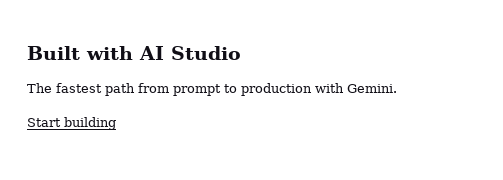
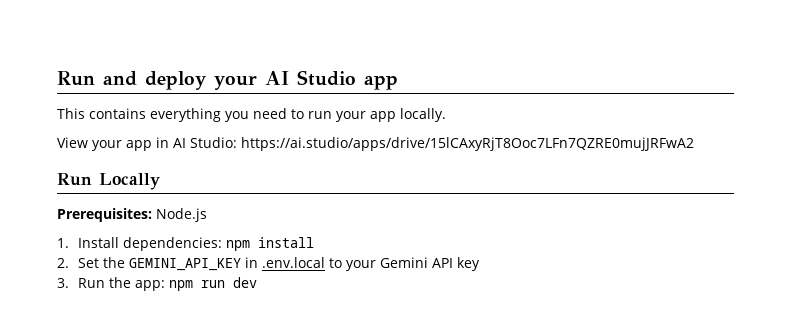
[27,46,241,60] [27,83,397,96] [27,117,116,130] Built with AI Studio // The fastest path from prompt to production with Gemini. // Start building -> [57,70,398,90] [57,108,446,122] [57,137,694,151] [57,173,160,190] [57,208,207,222] [57,237,315,251] [57,257,481,271] [57,277,258,291] Run and deploy your AI Studio app // This contains everything you need to run your app locally. // View your app in AI Studio: https://ai.studio/apps/drive/15lCAxyRjT8Ooc7LFn7QZRE0mujJRFwA2 // Run Locally // Prerequisites: Node.js // 1. Install dependencies: npm install // 2. Set the GEMINI_API_KEY in .env.local to your Gemini API key // 3. Run the app: npm run dev

